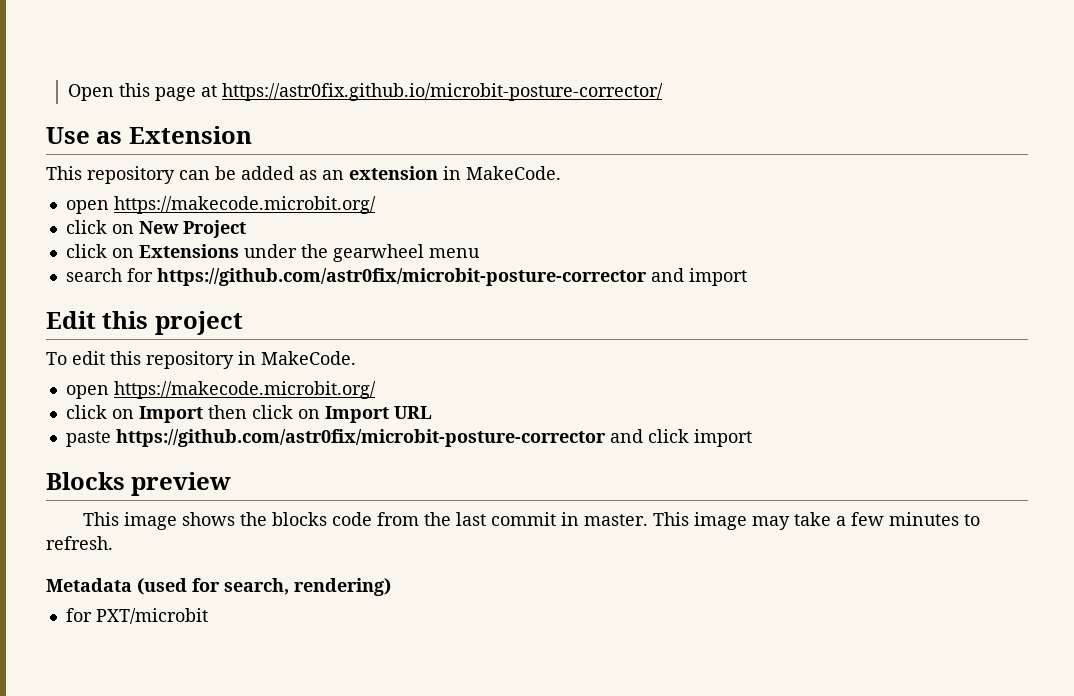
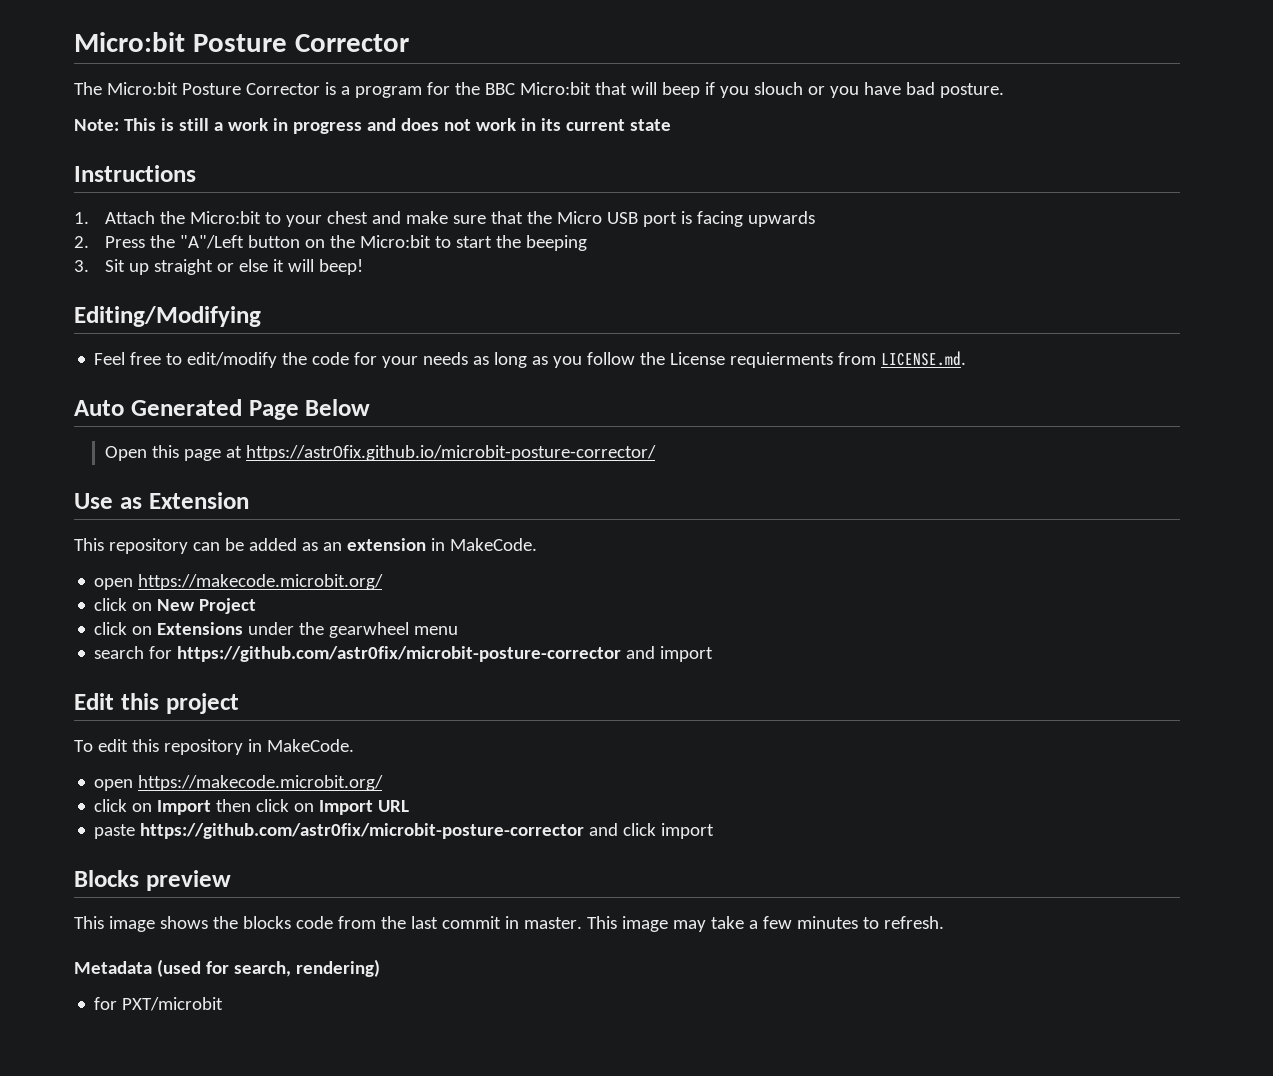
(68, 92) none -> [74,32,409,52] [74,82,1004,98] [74,118,671,134] [74,165,196,182] [74,211,815,227] [74,235,587,251] [74,259,363,275] [74,306,261,327] [94,351,967,368] [74,399,371,420] Micro:bit Posture Corrector // The Micro:bit Posture Corrector is a program for the BBC Micro:bit that will beep if you slouch or you have bad posture. // Note: This is still a work in progress and does not work in its current state // Instructions // 1. Attach the Micro:bit to your chest and make sure that the Micro USB port is facing upwards // 2. Press the "A"/Left button on the Micro:bit to start the beeping // 3. Sit up straight or else it will beep! // Editing/Modifying // Feel free to edit/modify the code for your needs as long as you follow the License requierments from LICENSE.md. // Auto Generated Page Below //

